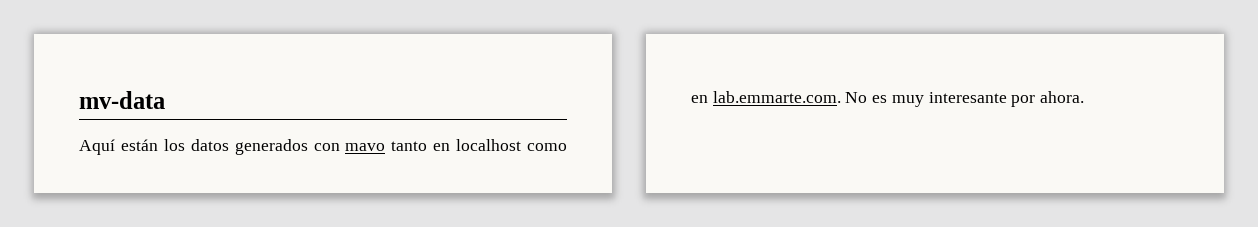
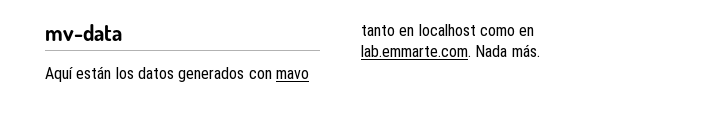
[845,91,1085,107] No es muy interesante por ahora. -> [475,44,540,57] Nada más.

